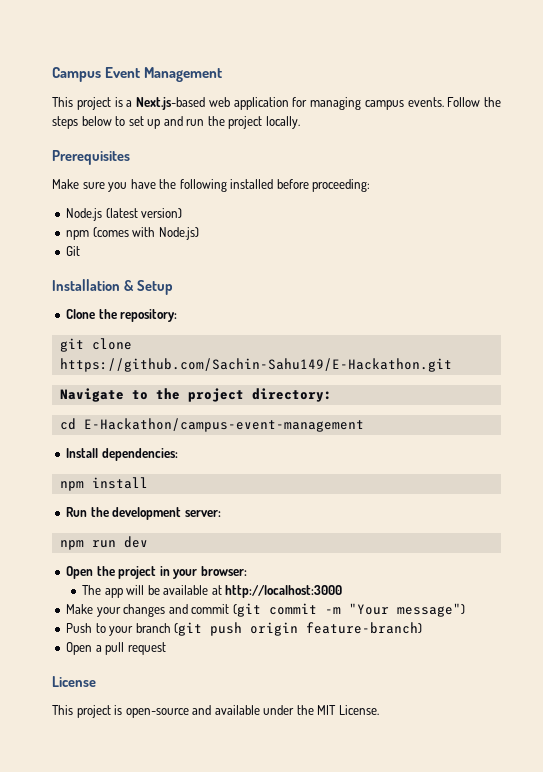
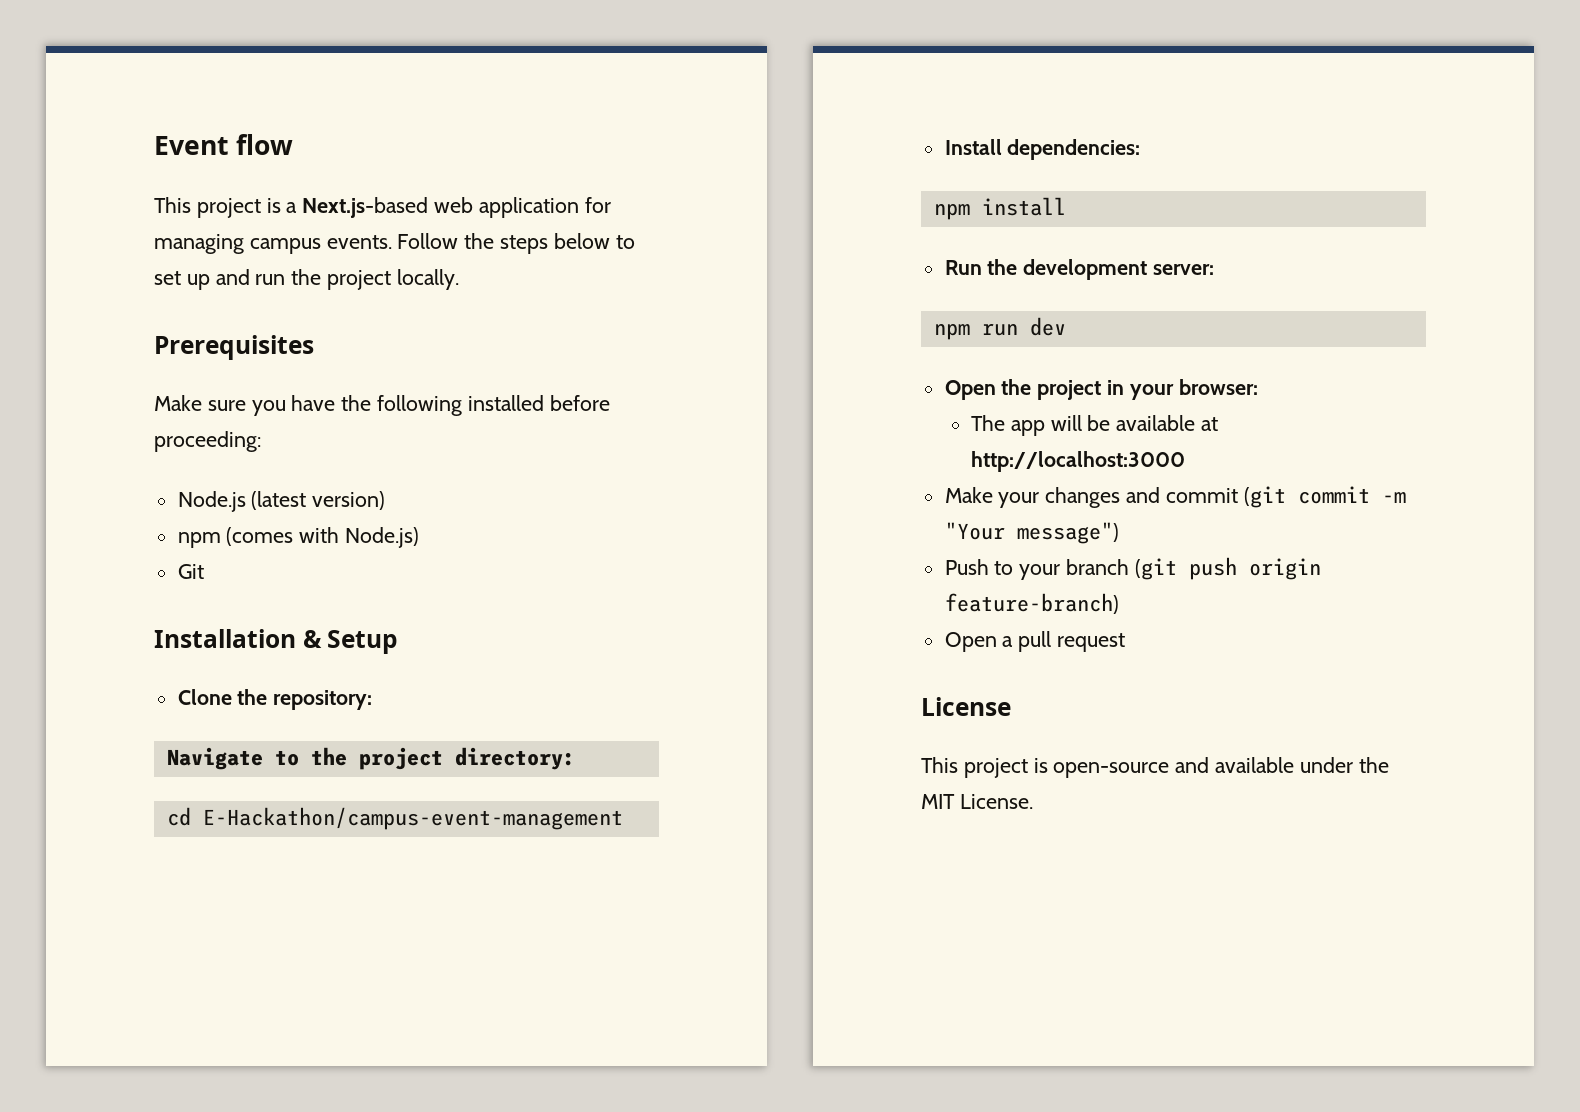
[52,67,223,82] Campus Event Management -> [154,134,294,155] Event flow
[59,338,132,352] [59,358,452,372] // git clone https://github.com/Sachin-Sahu149/E-Hackathon.git -> (373, 700) none

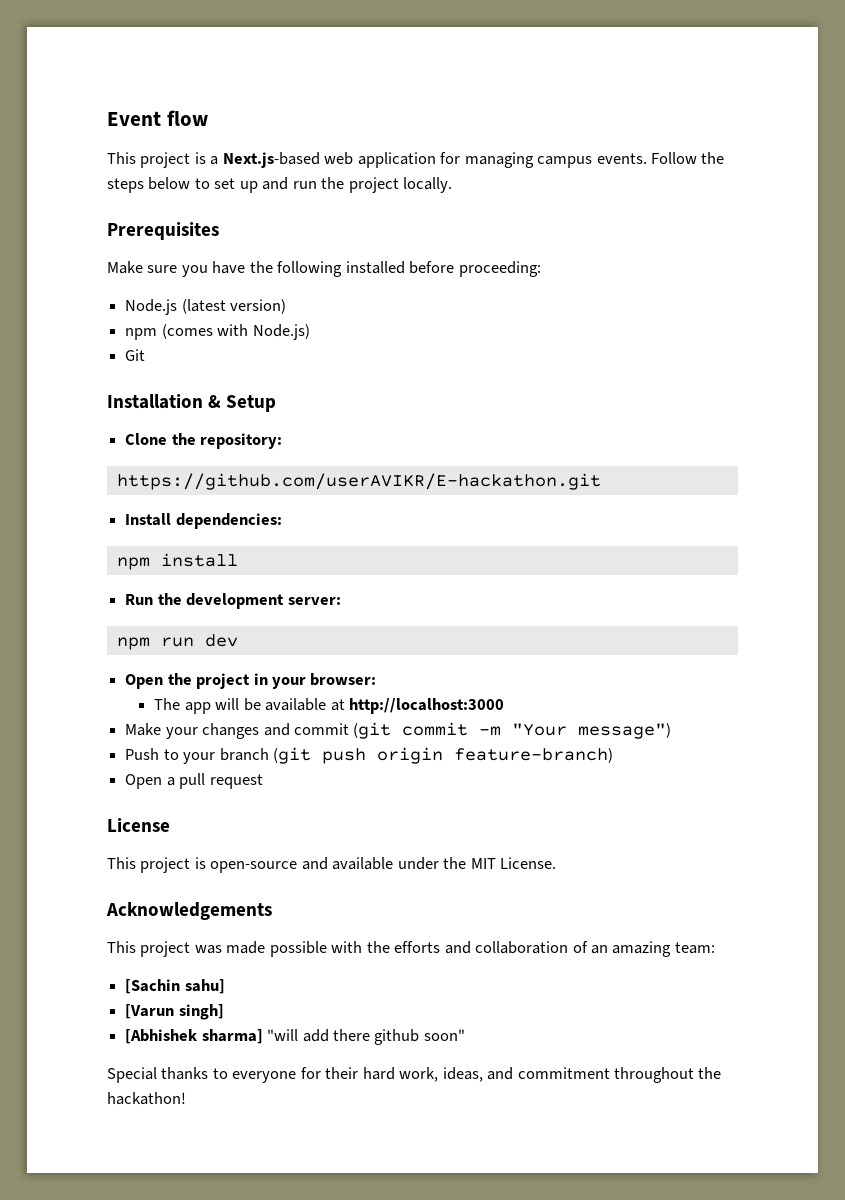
[166,747,575,770] [166,807,623,830] Navigate to the project directory: // cd E-Hackathon/campus-event-management -> [116,473,601,490] https://github.com/userAVIKR/E-hackathon.git
(1033, 801) none -> [106,902,272,920] [107,941,715,957] [125,979,225,994] [125,1004,224,1020] [125,1029,465,1045] [107,1067,722,1083] [107,1092,186,1105] // Acknowledgements // This project was made possible with the efforts and collaboration of an amazing team: // [Sachin sahu] // [Varun singh] // [Abhishek sharma] "will add there github soon" // Special thanks to everyone for their hard work, ideas, and commitment throughout the hackathon!

